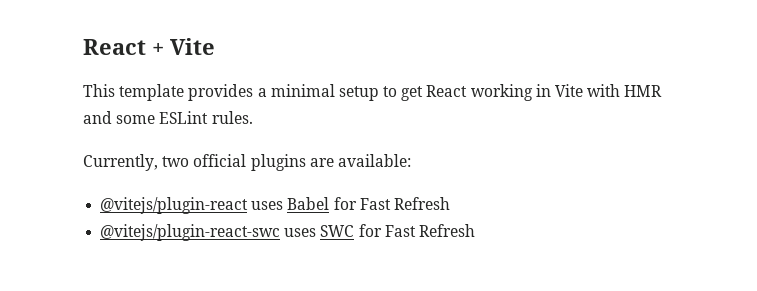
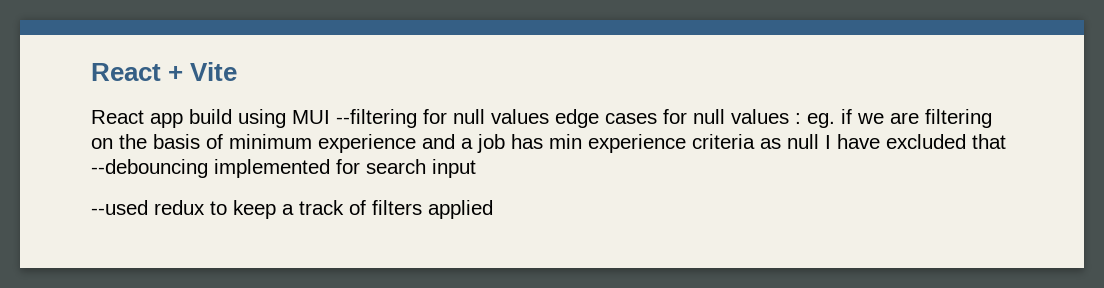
[83,84,663,101] [83,111,253,124] [83,154,411,171] [100,197,450,214] [100,224,475,241] This template provides a minimal setup to get React working in Vite with HMR and some ESLint rules. // Currently, two official plugins are available: // @vitejs/plugin-react uses Babel for Fast Refresh // @vitejs/plugin-react-swc uses SWC for Fast Refresh -> [91,109,992,128] [91,134,1006,153] [91,159,476,178] [91,200,493,219] React app build using MUI --filtering for null values edge cases for null values : eg. if we are filtering on the basis of minimum experience and a job has min experience criteria as null I have excluded that --debouncing implemented for search input // --used redux to keep a track of filters applied

